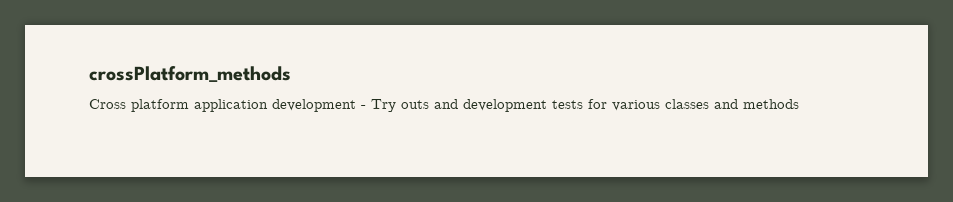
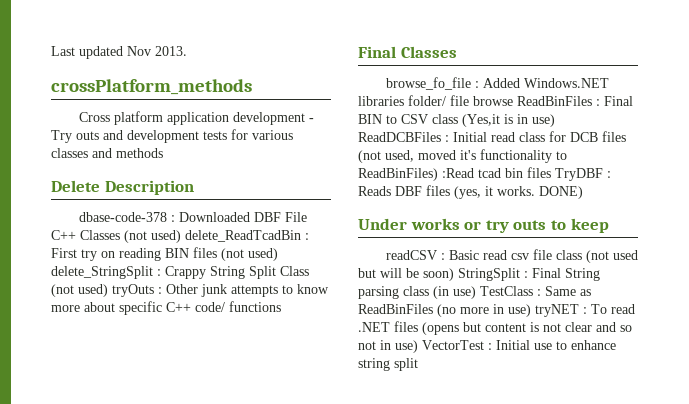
(89, 74) none -> [51,46,187,59] Last updated Nov 2013. //
(799, 104) none -> [51,180,194,195] [78,212,307,222] [51,230,309,243] [51,247,278,261] [51,266,309,279] [51,284,329,297] [51,301,281,315] [358,46,457,58] [385,77,609,90] [358,95,633,106] [358,114,555,127] [358,131,626,142] [358,149,567,163] [358,167,611,181] [358,185,583,199] [358,218,609,233] [385,249,638,263] [358,268,600,281] [358,286,591,299] [358,304,635,317] [358,321,632,335] [358,340,616,353] [358,358,418,371] // Delete Description // dbase-code-378 : Downloaded DBF File C++ Classes (not used) delete_ReadTcadBin : First try on reading BIN files (not used) delete_StringSplit : Crappy String Split Class (not used) tryOuts : Other junk attempts to know more about specific C++ code/ functions // Final Classes // browse_fo_file : Added Windows.NET libraries folder/ file browse ReadBinFiles : Final BIN to CSV class (Yes,it is in use) ReadDCBFiles : Initial read class for DCB files (not used, moved it's functionality to ReadBinFiles) :Read tcad bin files TryDBF : Reads DBF files (yes, it works. DONE) // Under works or try outs to keep // readCSV : Basic read csv file class (not used but will be soon) StringSplit : Final String parsing class (in use) TestClass : Same as ReadBinFiles (no more in use) tryNET : To read .NET files (opens but content is not clear and so not in use) VectorTest : Initial use to enhance string split

